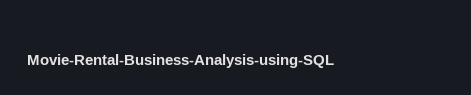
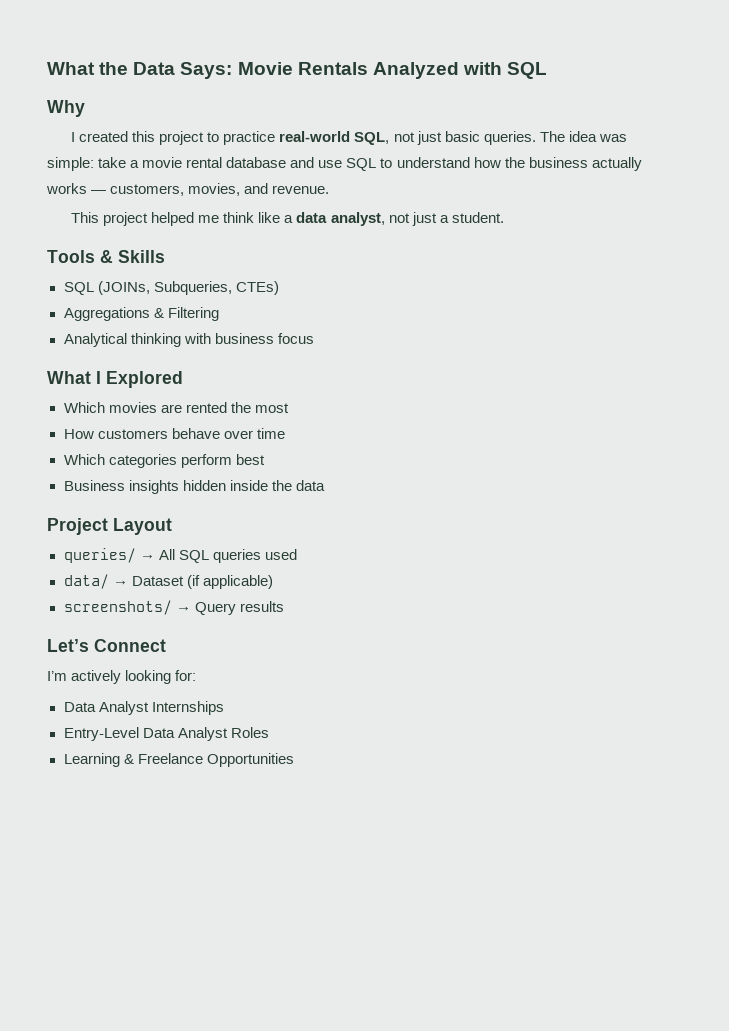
[27,54,334,68] Movie-Rental-Business-Analysis-using-SQL -> [47,62,548,79] [47,100,85,117] [71,131,627,145] [47,157,642,171] [46,183,330,196] [71,212,504,226] [47,250,165,263] [63,281,279,295] [63,307,219,321] [63,333,314,347] [47,371,183,388] [63,402,289,413] [63,428,285,439] [63,454,265,468] [63,480,325,494] [47,518,172,535] [63,548,297,563] [63,574,273,589] [63,600,284,615] [47,639,166,652] [47,670,197,684] [63,701,224,715] [63,727,269,741] [63,753,294,767] What the Data Says: Movie Rentals Analyzed with SQL // Why // I created this project to practice real-world SQL, not just basic queries. The idea was simple: take a movie rental database and use SQL to understand how the business actually works — customers, movies, and revenue. // This project helped me think like a data analyst, not just a student. // Tools & Skills // SQL (JOINs, Subqueries, CTEs) // Aggregations & Filtering // Analytical thinking with business focus // What I Explored // Which movies are rented the most // How customers behave over time // Which categories perform best // Business insights hidden inside the data // Project Layout // queries/ → All SQL queries used // data/ → Dataset (if applicable) // screenshots/ → Query results // Let’s Connect // I’m actively looking for: // Data Analyst Internships // Entry-Level Data Analyst Roles // Learning & Freelance Opportunities

